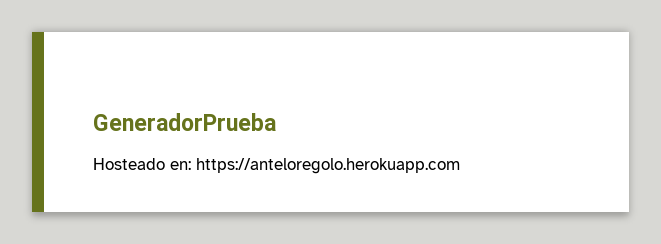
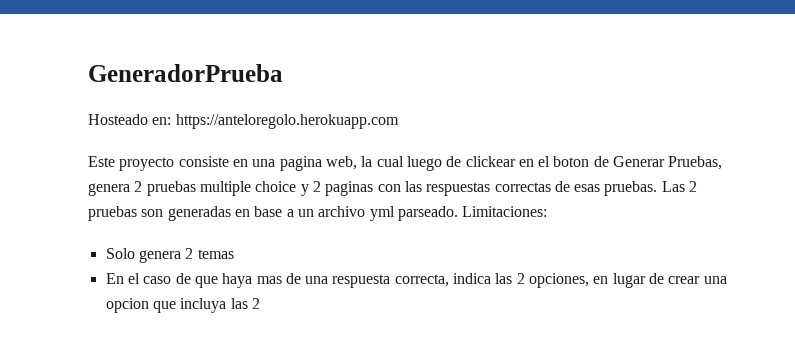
(460, 166) none -> [88,156,723,171] [88,181,698,196] [88,206,548,221] [105,248,234,263] [105,273,727,288] [105,298,260,313] // Este proyecto consiste en una pagina web, la cual luego de clickear en el boton de Generar Pruebas, genera 2 pruebas multiple choice y 2 paginas con las respuestas correctas de esas pruebas. Las 2 pruebas son generadas en base a un archivo yml parseado. Limitaciones: // Solo genera 2 temas // En el caso de que haya mas de una respuesta correcta, indica las 2 opciones, en lugar de crear una opcion que incluya las 2

